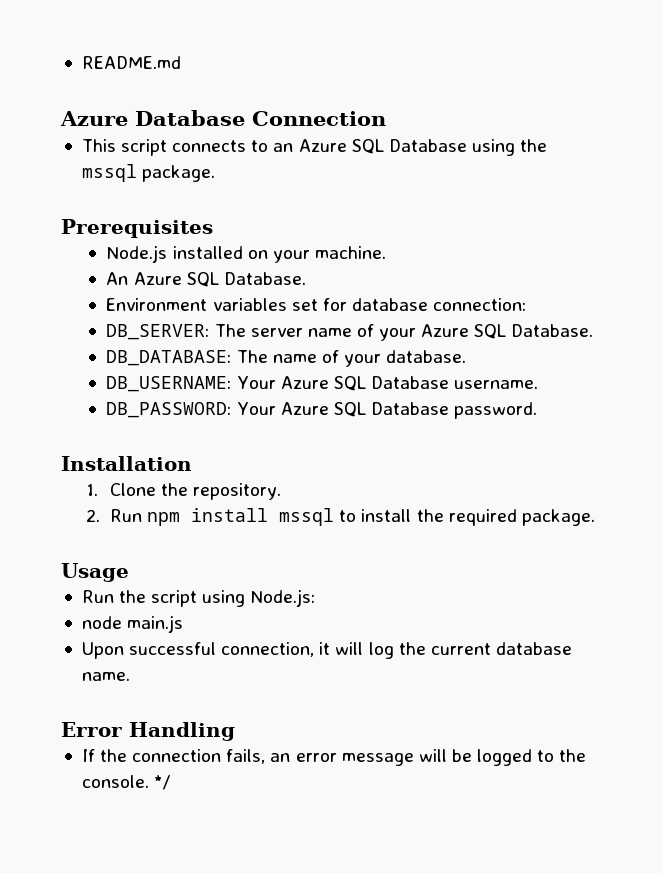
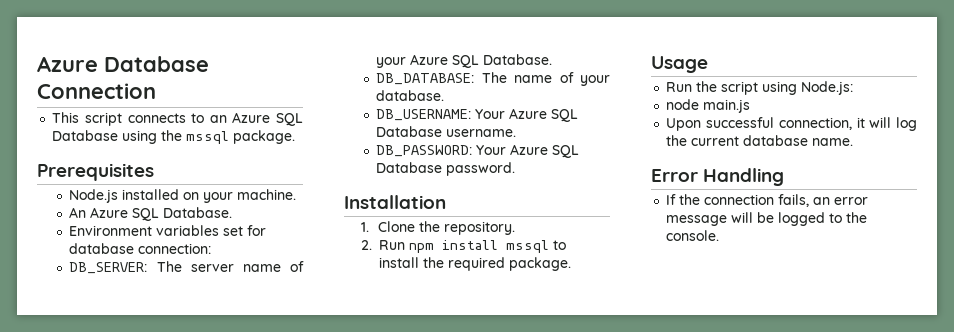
[81,56,181,69] README.md // -> (37, 64) none
[154,775,172,790] */ -> (720, 235) none

